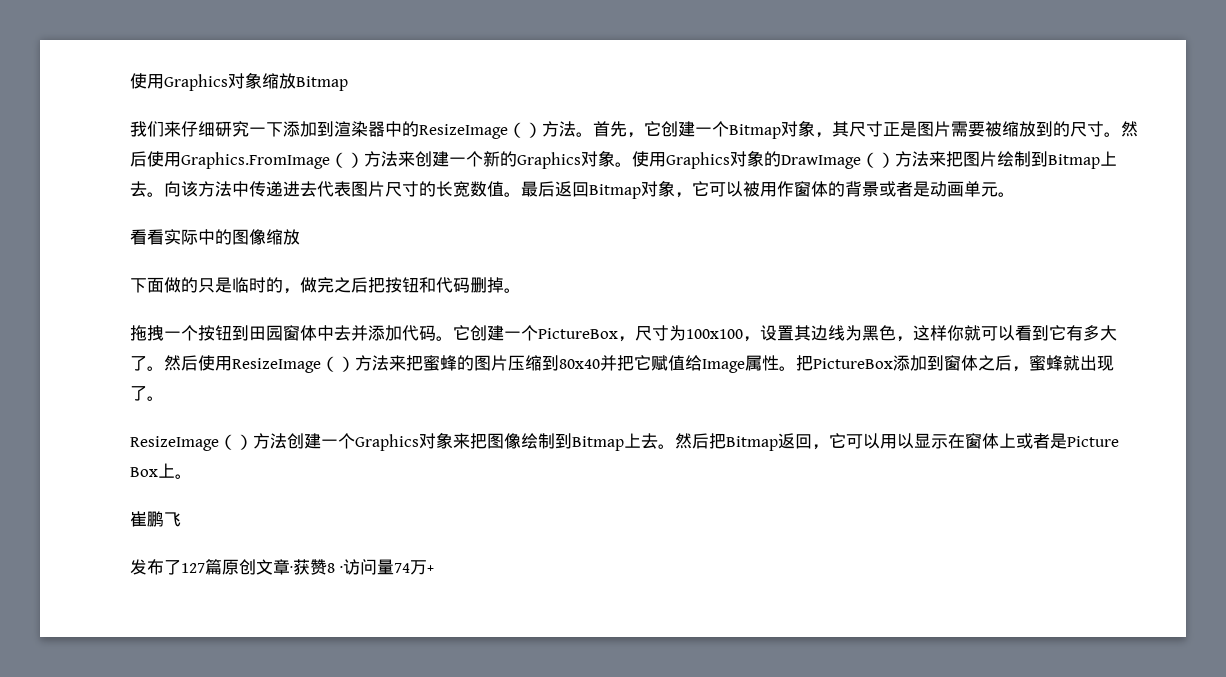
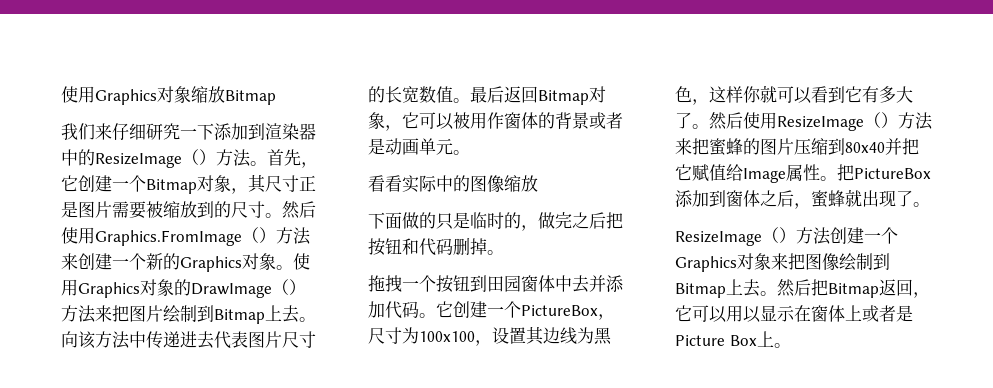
[130,511,181,527] [130,559,434,575] // 崔鹏飞 // 发布了127篇原创文章·获赞8 ·访问量74万+ -> (791, 345) none

